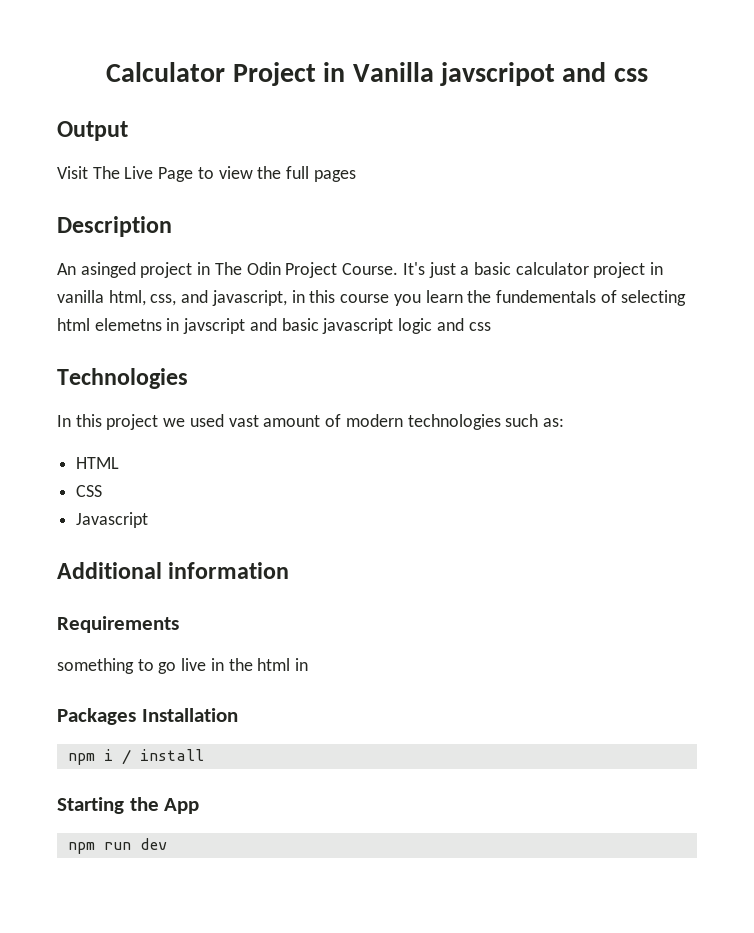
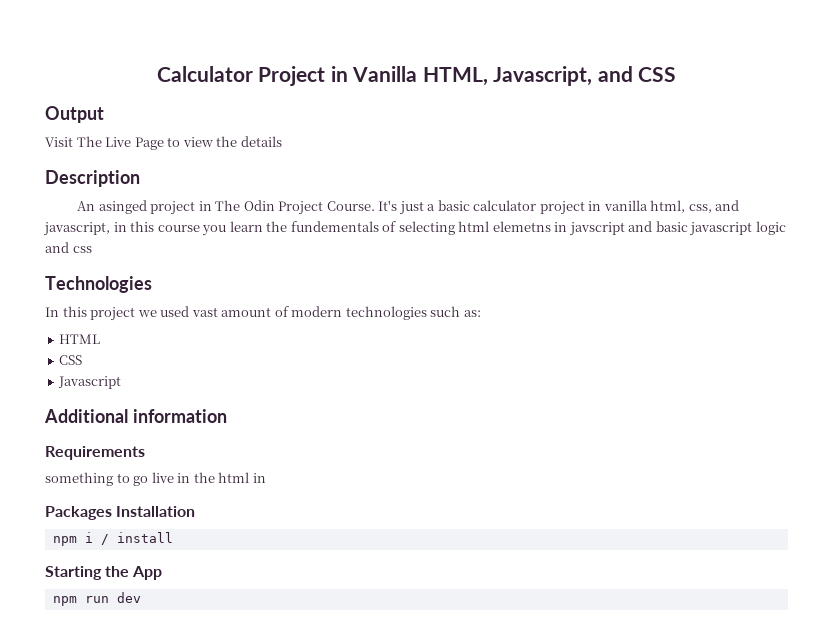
[439,62,648,86] javscripot and css -> [422,66,677,86] HTML, Javascript, and CSS
[286,166,356,182] full pages -> [240,136,282,147] details

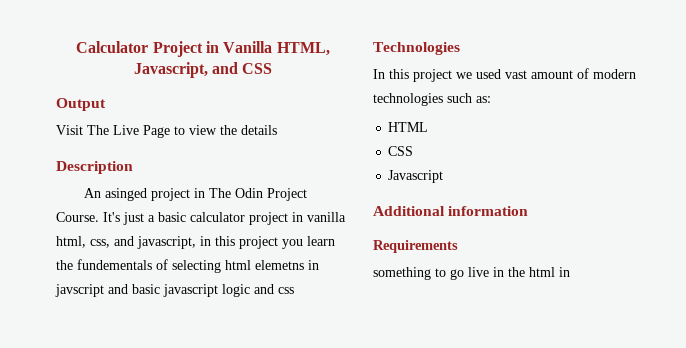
[157,225,200,232] course -> [239,236,278,249] project
[45,506,196,520] [52,532,173,546] [45,566,163,580] [52,592,141,606] // Packages Installation // npm i / install // Starting the App // npm run dev -> (570, 272) none

